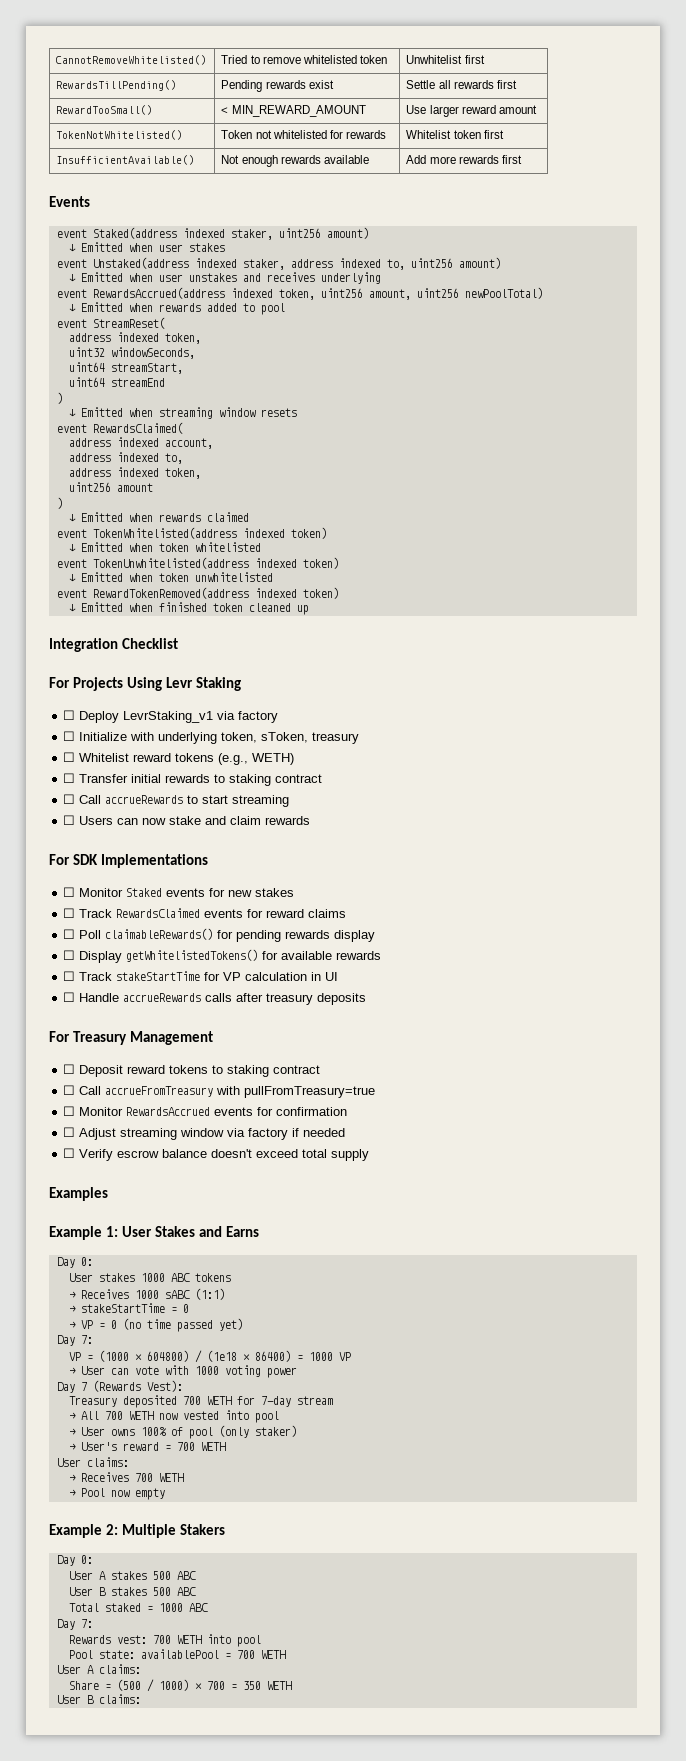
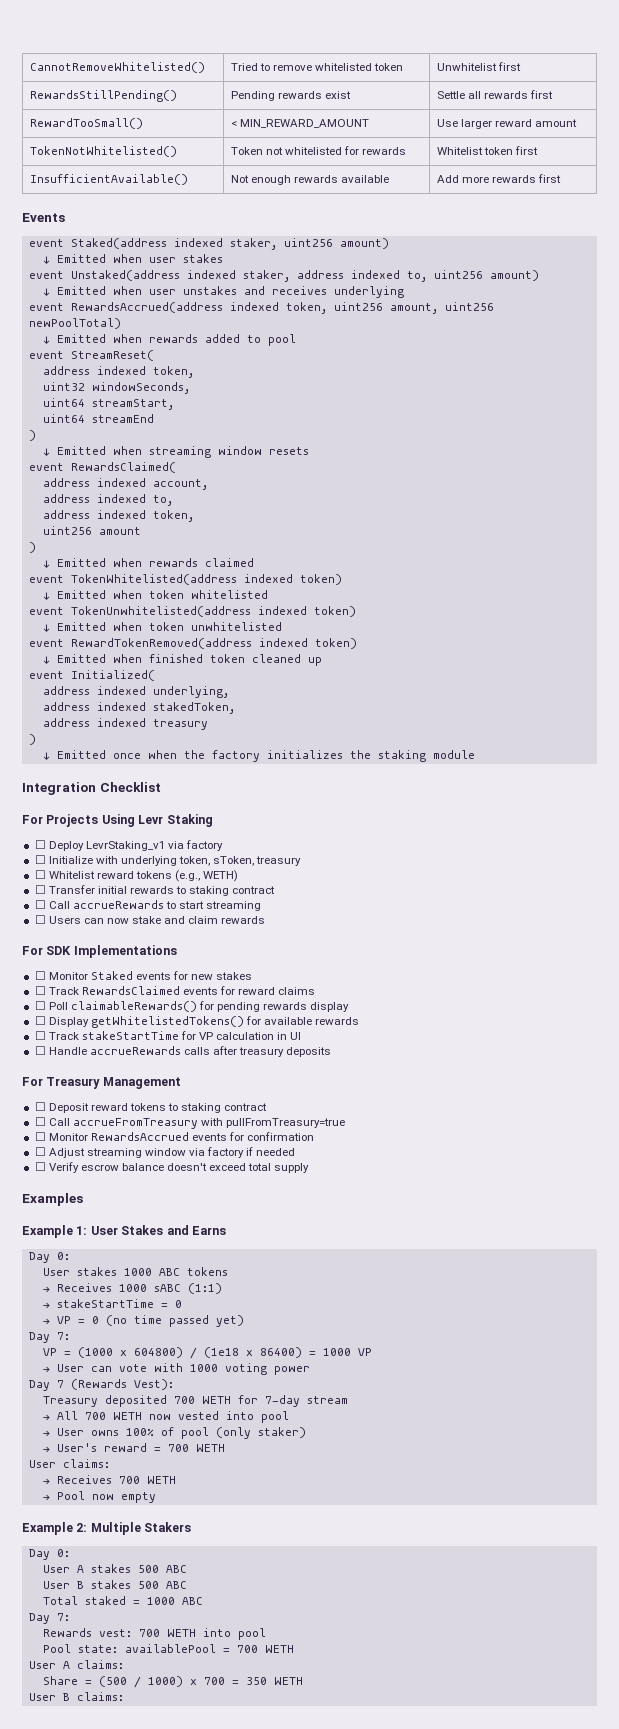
[56,80,177,91] RewardsTillPending() -> [29,90,177,102] RewardsStillPending()
(309, 610) none -> [28,670,155,681] [42,686,229,698] [42,702,235,714] [42,718,208,730] [28,734,36,745] [42,750,475,762] // event Initialized( // address indexed underlying, // address indexed stakedToken, // address indexed treasury // ) // ↓ Emitted once when the factory initializes the staking module

